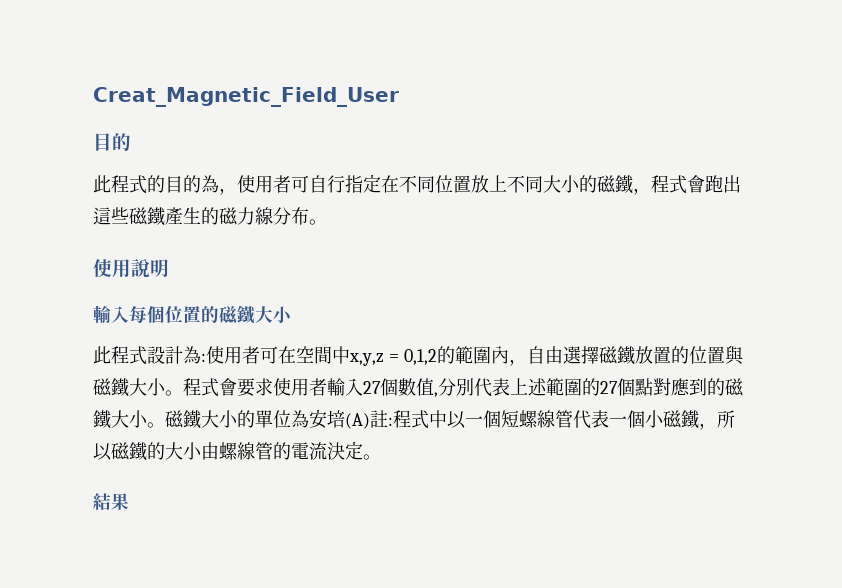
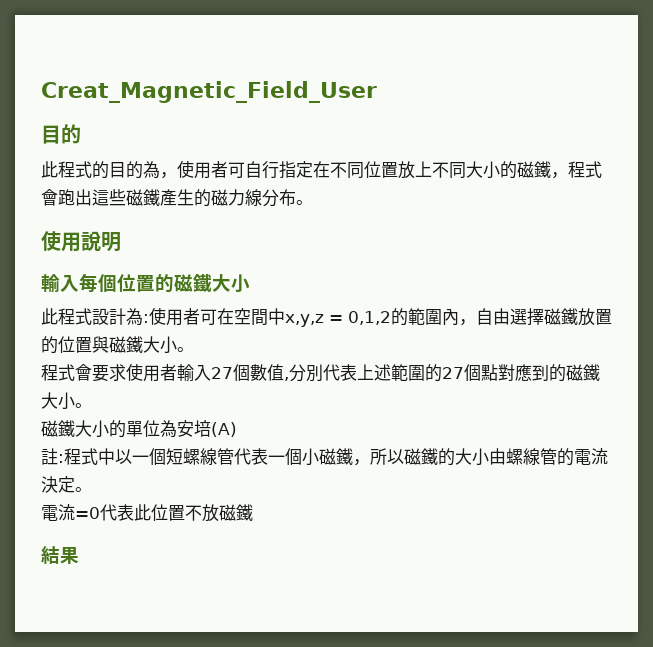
(183, 393) none -> (194, 349) //
(165, 425) none -> (92, 405) //
(370, 421) none -> (237, 429) //
(381, 457) none -> [41,504,253,522] // 電流=0代表此位置不放磁鐵

